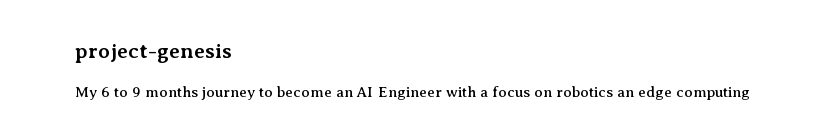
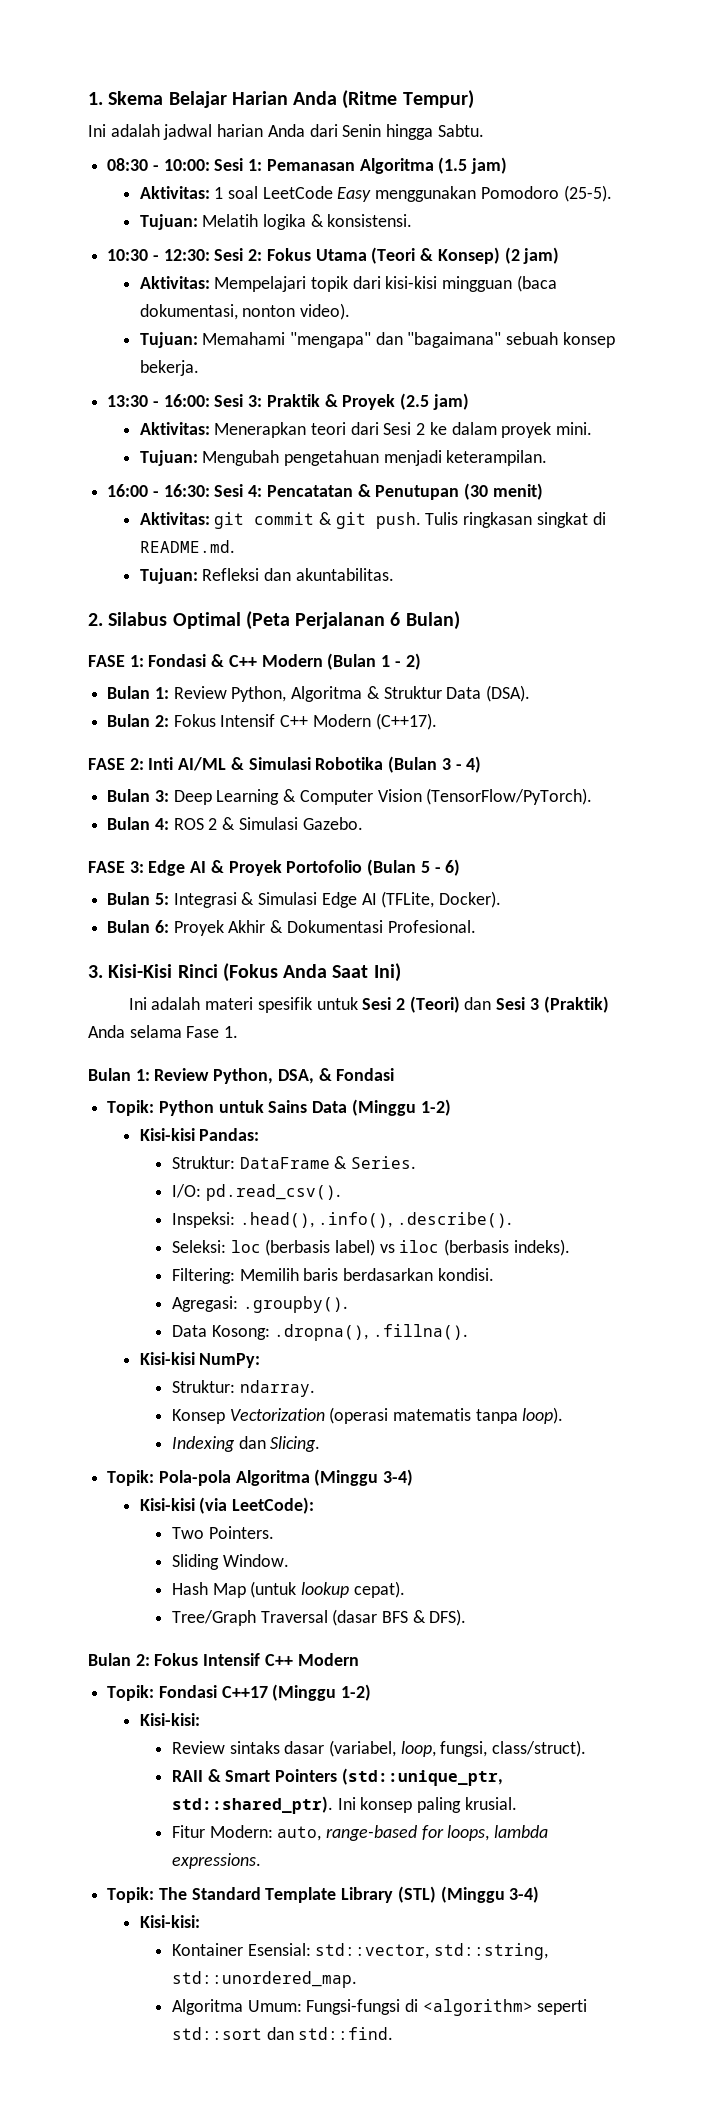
[75,44,232,63] [75,86,750,100] project-genesis // My 6 to 9 months journey to become an AI Engineer with a focus on robotics an edge computing -> [88,90,474,109] [88,124,484,140] [107,157,508,174] [139,185,612,202] [139,214,413,230] [107,247,560,264] [139,275,557,292] [139,303,350,320] [139,332,615,348] [139,360,199,376] [107,393,469,410] [139,422,593,438] [139,450,548,466] [107,483,543,500] [139,512,606,529] [139,540,235,553] [139,568,394,584] [88,611,460,630] [88,653,421,670] [107,685,531,702] [107,713,437,730] [88,756,482,773] [107,788,593,805] [107,817,363,830] [88,859,461,876] [107,891,502,908] [107,920,476,936] [88,963,401,982] [128,996,609,1013] [88,1025,239,1038] [88,1068,395,1084] [107,1099,451,1116] [139,1128,260,1141] [171,1156,417,1169] [171,1184,341,1201] [171,1212,513,1228] [171,1239,570,1256] [171,1268,494,1284] [171,1296,348,1313] [171,1324,469,1341] [139,1352,261,1368] [171,1380,315,1397] [171,1407,564,1424] [171,1436,321,1452] [107,1469,414,1486] [139,1497,314,1514] [171,1526,274,1539] [171,1554,289,1570] [171,1581,405,1598] [171,1609,467,1626] [88,1653,359,1666] [107,1684,372,1701] [139,1713,200,1726] [171,1740,587,1757] [171,1768,503,1786] [171,1796,517,1814] [171,1825,549,1841] [171,1853,261,1869] [107,1886,540,1903] [139,1915,200,1928] [171,1943,549,1960] [171,1971,357,1988] [171,1999,588,2016] [171,2027,394,2040] 1. Skema Belajar Harian Anda (Ritme Tempur) // Ini adalah jadwal harian Anda dari Senin hingga Sabtu. // 08:30 - 10:00: Sesi 1: Pemanasan Algoritma (1.5 jam) // Aktivitas: 1 soal LeetCode Easy menggunakan Pomodoro (25-5). // Tujuan: Melatih logika & konsistensi. // 10:30 - 12:30: Sesi 2: Fokus Utama (Teori & Konsep) (2 jam) // Aktivitas: Mempelajari topik dari kisi-kisi mingguan (baca dokumentasi, nonton video). // Tujuan: Memahami "mengapa" dan "bagaimana" sebuah konsep bekerja. // 13:30 - 16:00: Sesi 3: Praktik & Proyek (2.5 jam) // Aktivitas: Menerapkan teori dari Sesi 2 ke dalam proyek mini. // Tujuan: Mengubah pengetahuan menjadi keterampilan. // 16:00 - 16:30: Sesi 4: Pencatatan & Penutupan (30 menit) // Aktivitas: git commit & git push. Tulis ringkasan singkat di README.md. // Tujuan: Refleksi dan akuntabilitas. // 2. Silabus Optimal (Peta Perjalanan 6 Bulan) // FASE 1: Fondasi & C++ Modern (Bulan 1 - 2) // Bulan 1: Review Python, Algoritma & Struktur Data (DSA). // Bulan 2: Fokus Intensif C++ Modern (C++17). // FASE 2: Inti AI/ML & Simulasi Robotika (Bulan 3 - 4) // Bulan 3: Deep Learning & Computer Vision (TensorFlow/PyTorch). // Bulan 4: ROS 2 & Simulasi Gazebo. // FASE 3: Edge AI & Proyek Portofolio (Bulan 5 - 6) // Bulan 5: Integrasi & Simulasi Edge AI (TFLite, Docker). // Bulan 6: Proyek Akhir & Dokumentasi Profesional. // 3. Kisi-Kisi Rinci (Fokus Anda Saat Ini) // Ini adalah materi spesifik untuk Sesi 2 (Teori) dan Sesi 3 (Praktik) Anda selama Fase 1. // Bulan 1: Review Python, DSA, & Fondasi // Topik: Python untuk Sains Data (Minggu 1-2) // Kisi-kisi Pandas: // Struktur: DataFrame & Series. // I/O: pd.read_csv(). // Inspeksi: .head(), .info(), .describe(). // Seleksi: loc (berbasis label) vs iloc (berbasis indeks). // Filtering: Memilih baris berdasarkan kondisi. // Agregasi: .groupby(). // Data Kosong: .dropna(), .fillna(). // Kisi-kisi NumPy: // Struktur: ndarray. // Konsep Vectorization (operasi matematis tanpa loop). // Indexing dan Slicing. // Topik: Pola-pola Algoritma (Minggu 3-4) // Kisi-kisi (via LeetCode): // Two Pointers. // Sliding Window. // Hash Map (untuk lookup cepat). // Tree/Graph Traversal (dasar BFS & DFS). // Bulan 2: Fokus Intensif C++ Modern // Topik: Fondasi C++17 (Minggu 1-2) // Kisi-kisi: // Review sintaks dasar (variabel, loop, fungsi, class/struct). // RAII & Smart Pointers (std::unique_ptr, std::shared_ptr). Ini konsep paling krusial. // Fitur Modern: auto, range-based for loops, lambda expressions. // Topik: The Standard Template Library (STL) (Minggu 3-4) // Kisi-kisi: // Kontainer Esensial: std::vector, std::string, std::unordered_map. // Algoritma Umum: Fungsi-fungsi di <algorithm> seperti std::sort dan std::find.

